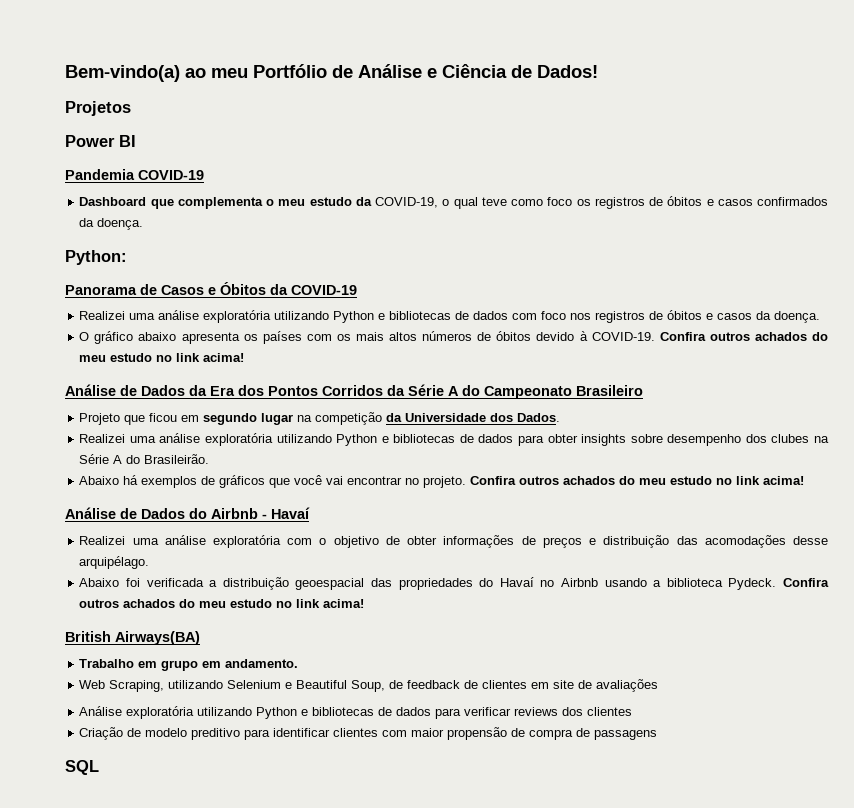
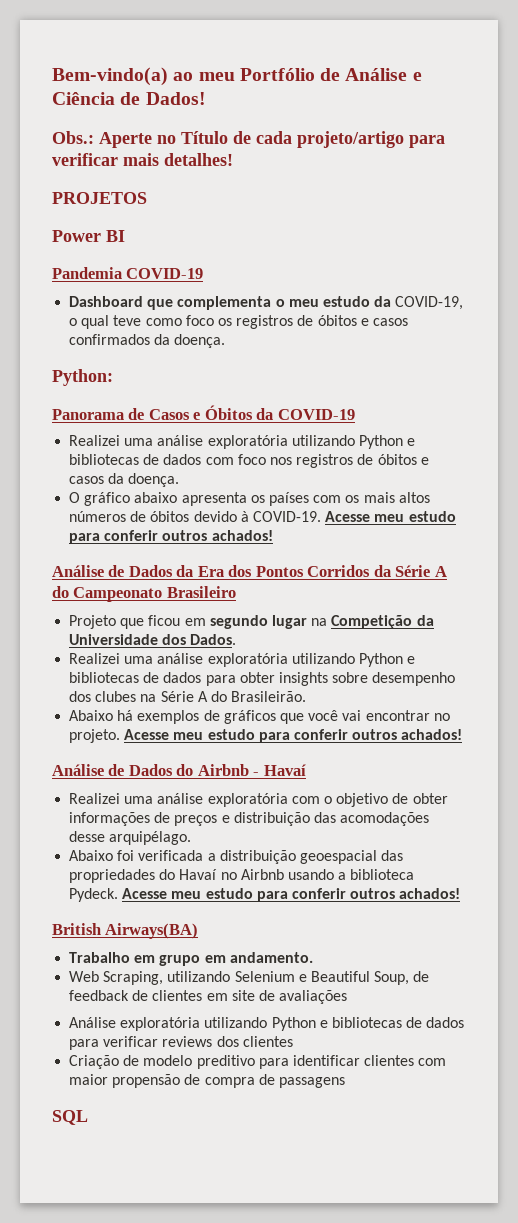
[65,101,131,116] Projetos -> [52,131,445,148] [52,153,233,166] [52,192,147,204] Obs.: Aperte no Título de cada projeto/artigo para verificar mais detalhes! // PROJETOS
[659,332,828,341] [79,353,245,362] Confira outros achados do meu estudo no link acima! -> [325,511,456,522] [69,530,273,544] Acesse meu estudo para conferir outros achados!
[315,412,383,425] competição -> [331,615,413,629] Competição
[470,476,805,485] Confira outros achados do meu estudo no link acima! -> [124,729,463,743] Acesse meu estudo para conferir outros achados!
[783,578,830,587] [79,599,365,608] Confira outros achados do meu estudo no link acima! -> [122,888,461,902] Acesse meu estudo para conferir outros achados!

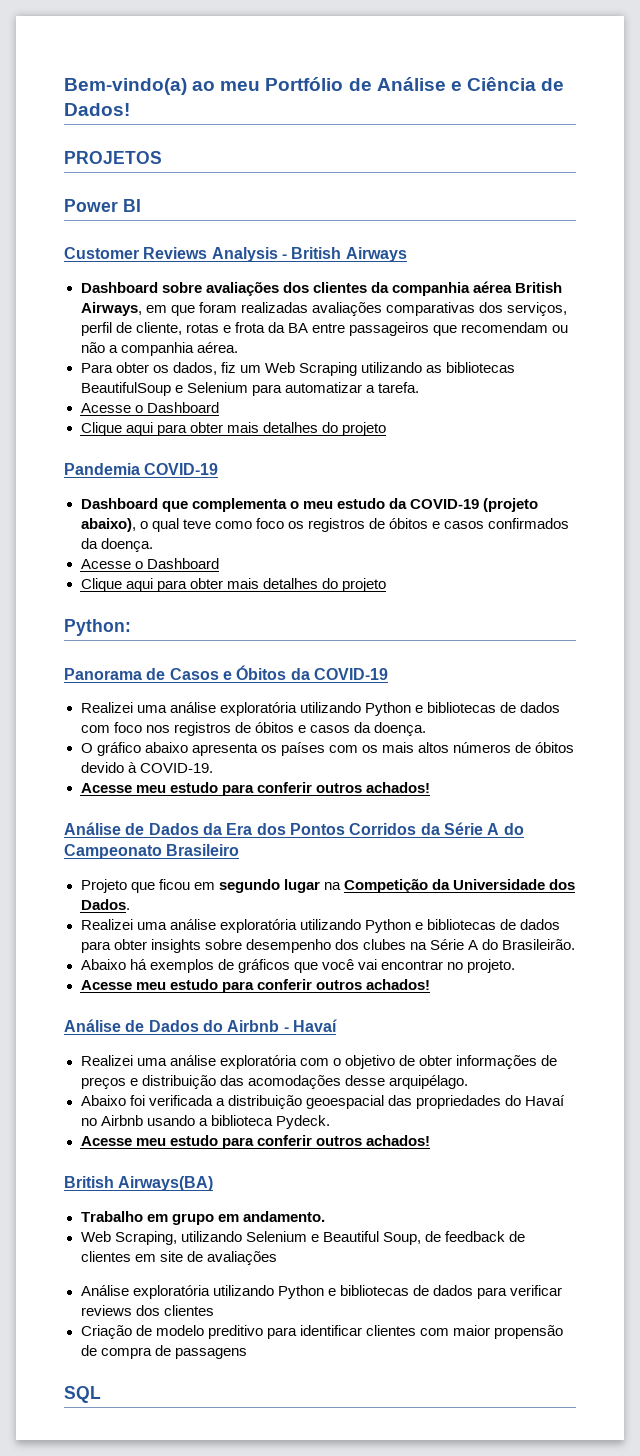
[52,131,445,148] [52,153,233,166] [52,192,147,204] [52,230,125,242] Obs.: Aperte no Título de cada projeto/artigo para verificar mais detalhes! // PROJETOS // Power BI -> [64,151,162,164] [64,199,141,212] [64,247,407,262] [80,281,562,296] [80,302,567,316] [80,322,569,336] [80,342,238,356] [80,362,515,376] [80,382,419,396] [80,402,219,413] [80,422,386,436] PROJETOS // Power BI // Customer Reviews Analysis - British Airways // Dashboard sobre avaliações dos clientes da companhia aérea British Airways, em que foram realizadas avaliações comparativas dos serviços, perfil de cliente, rotas e frota da BA entre passageiros que recomendam ou não a companhia aérea. // Para obter os dados, fiz um Web Scraping utilizando as bibliotecas BeautifulSoup e Selenium para automatizar a tarefa. // Acesse o Dashboard // Clique aqui para obter mais detalhes do projeto
[395,296,464,310] COVID-19, -> [409,498,538,512] [80,518,136,532] COVID-19 (projeto abaixo),
(226, 341) none -> [80,558,219,569] [80,578,386,592] // Acesse o Dashboard // Clique aqui para obter mais detalhes do projeto
(321, 516) none -> (213, 768) //
(121, 736) none -> (515, 966) //
(119, 895) none -> (330, 1122) //

